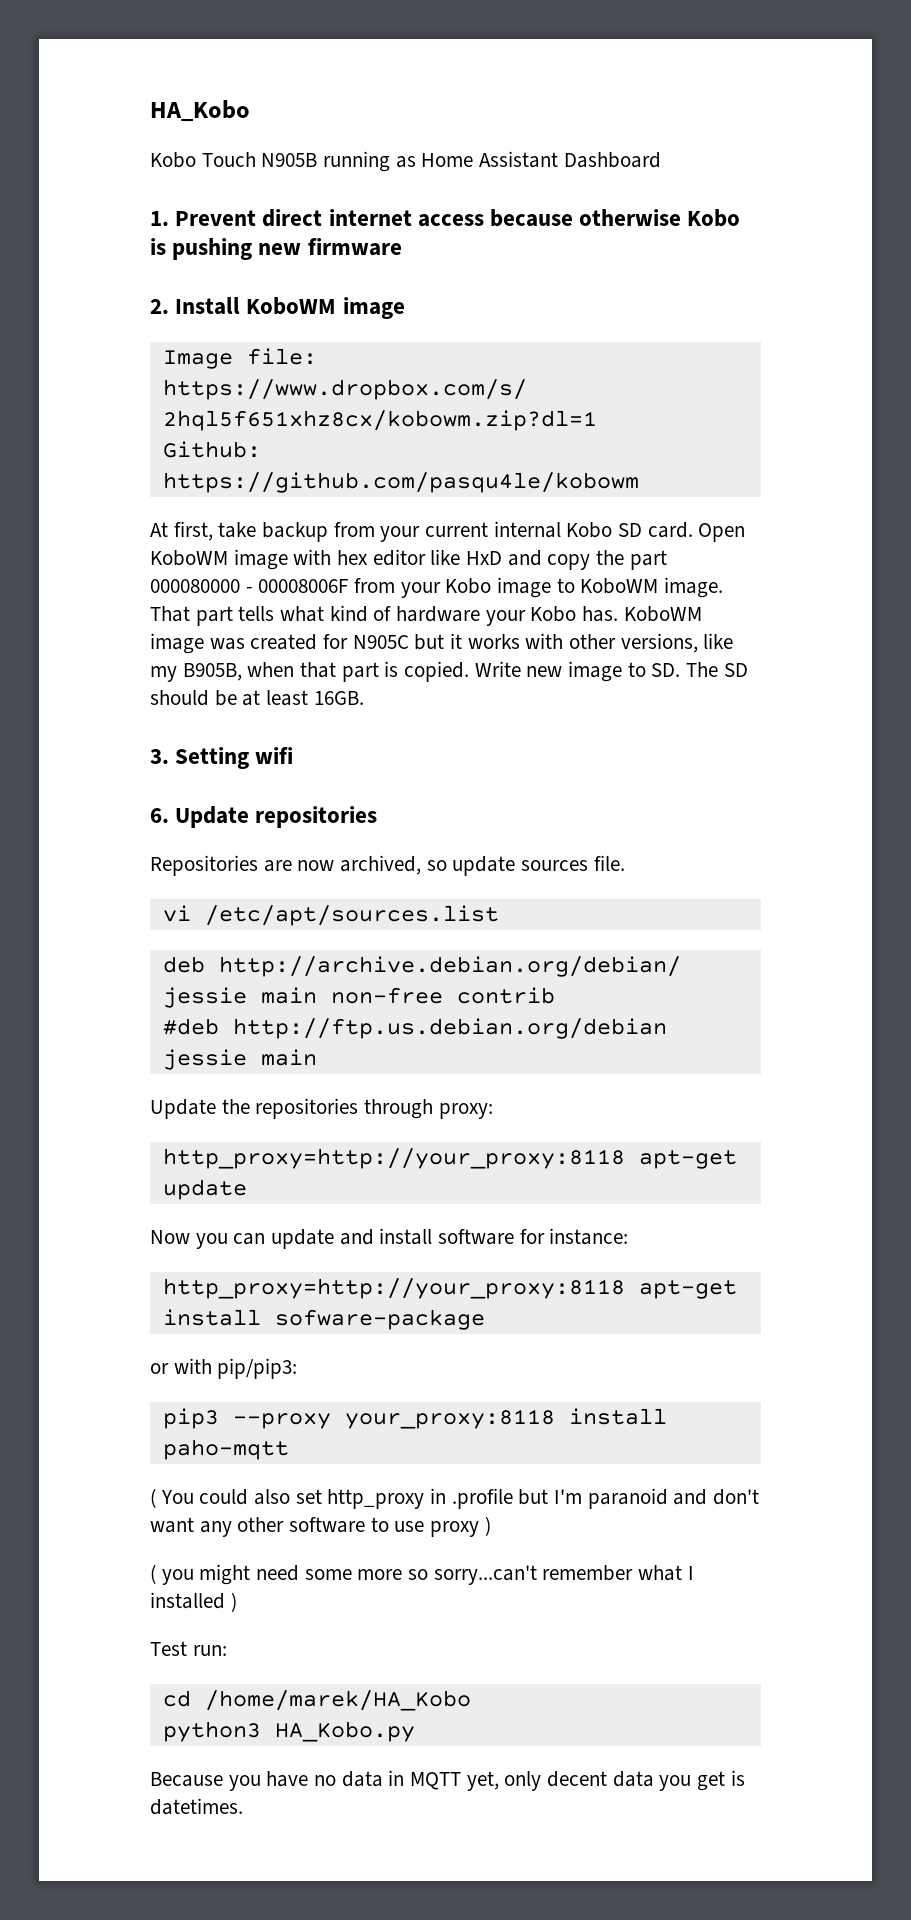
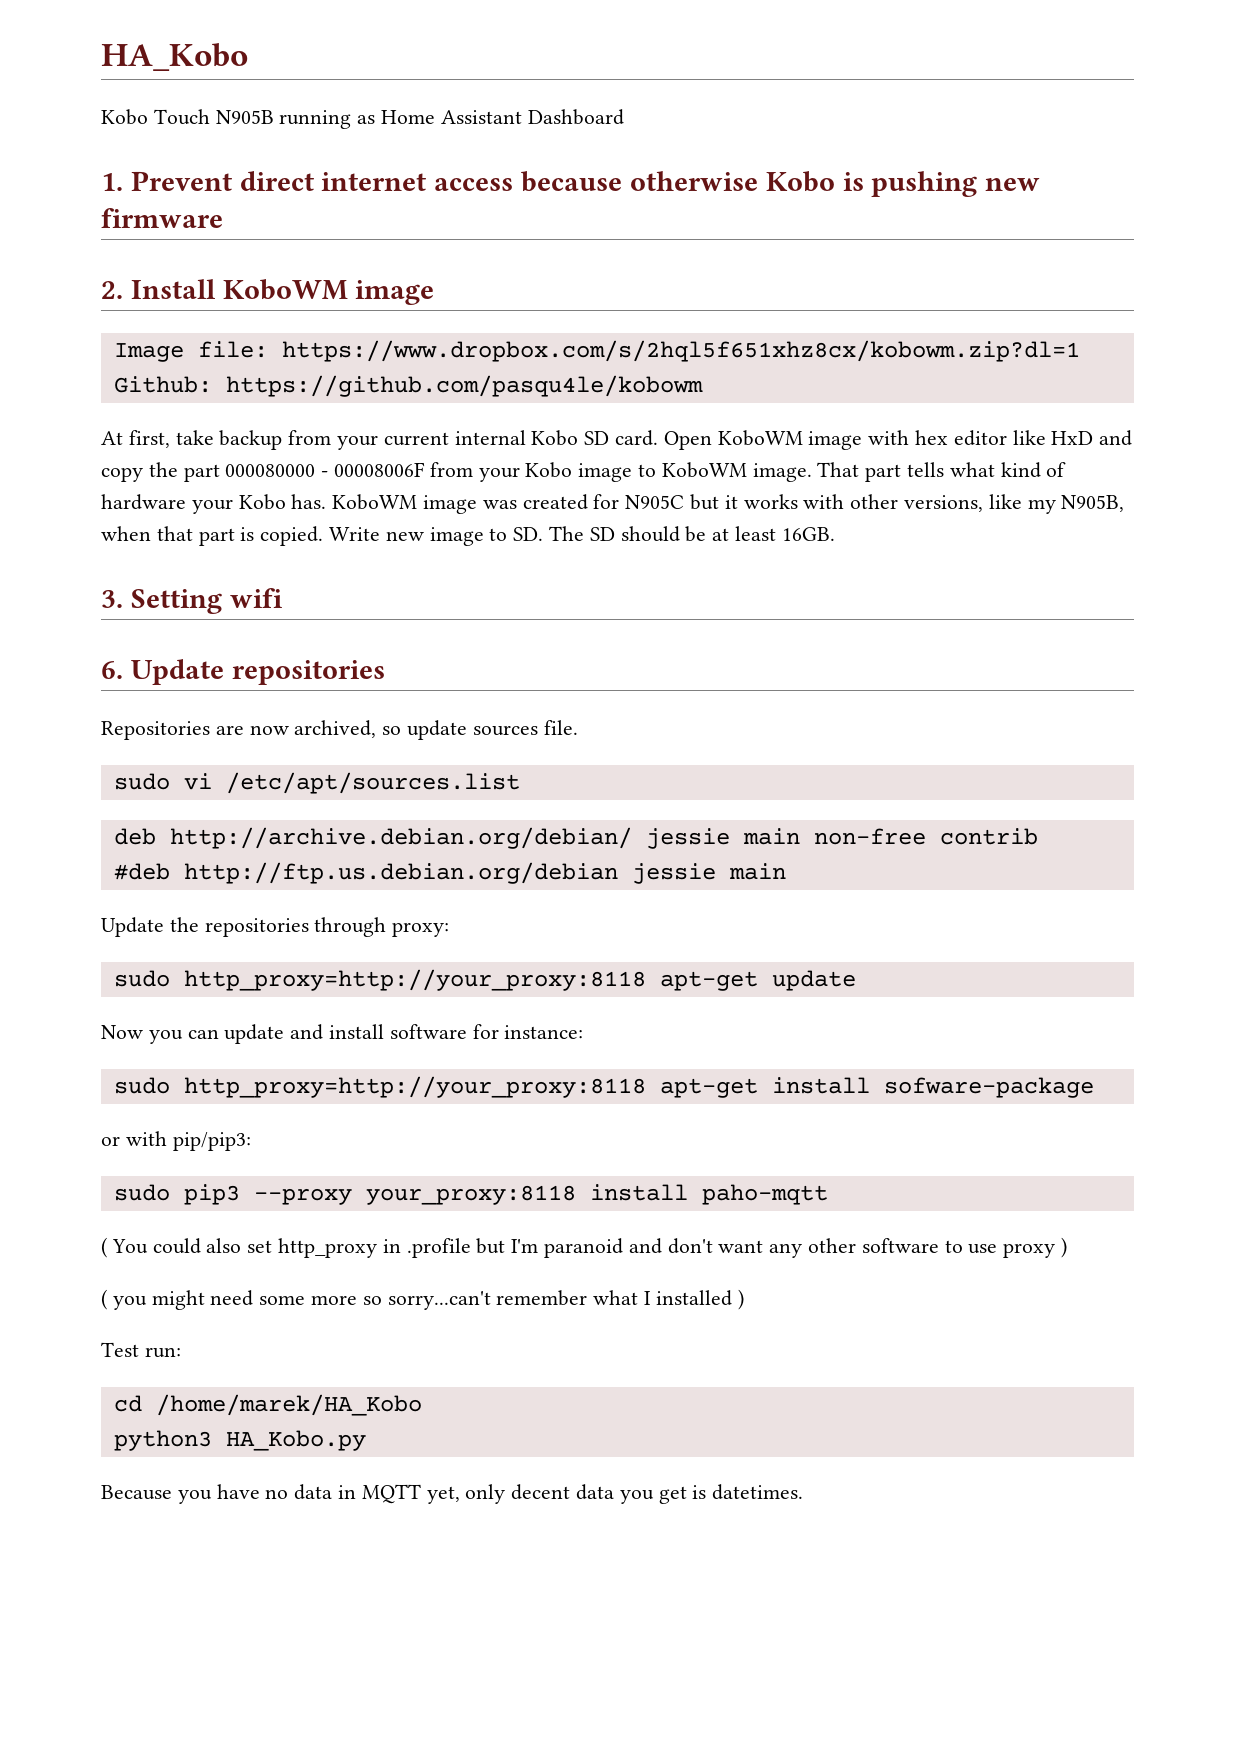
[182,663,242,681] B905B, -> [1061,495,1125,512] N905B,
(625, 863) none -> [113,773,170,790] sudo
(493, 1111) none -> [113,970,170,987] sudo
(629, 1236) none -> [113,1077,170,1094] sudo
(298, 1368) none -> [113,1184,170,1201] sudo

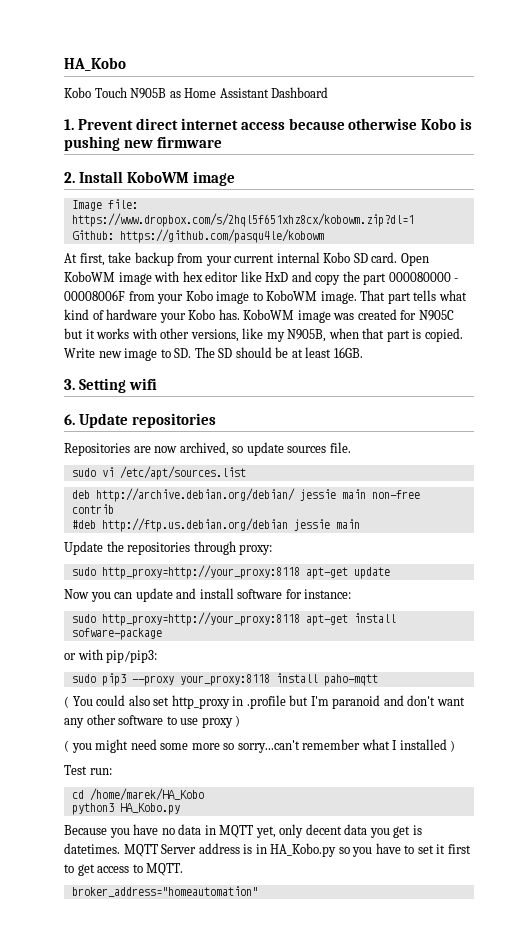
[279,110,352,129] running -> (167, 93) none
(804, 1492) none -> [123,843,471,857] [64,863,184,876] [71,886,258,897] MQTT Server address is in HA_Kobo.py so you have to set it first to get access to MQTT. // broker_address="homeautomation"

